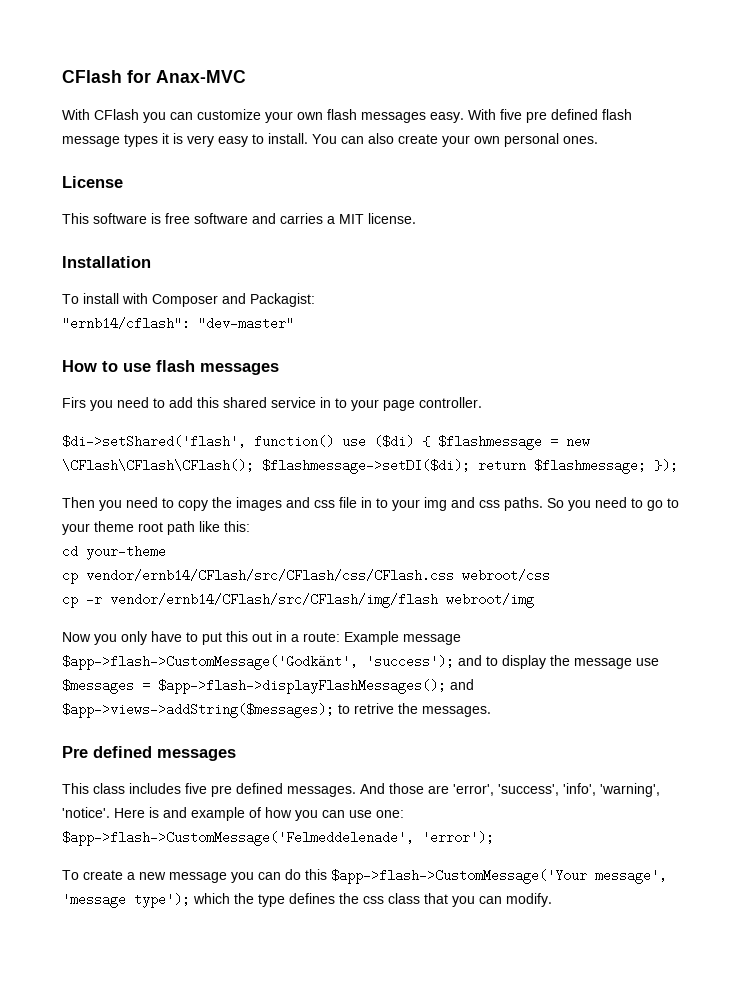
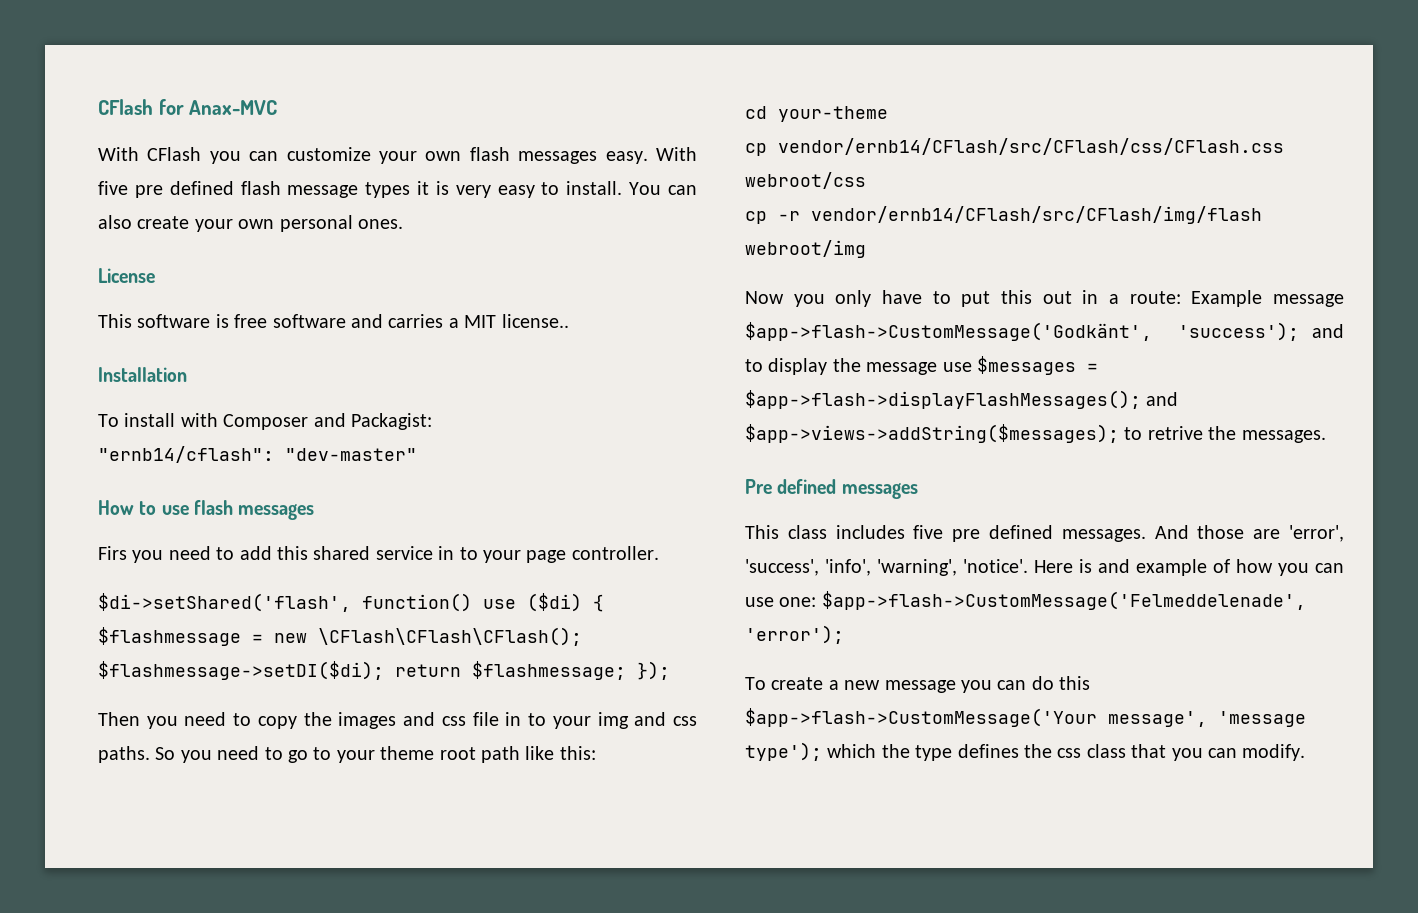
[368,213,416,224] license. -> [501,314,569,328] license..

